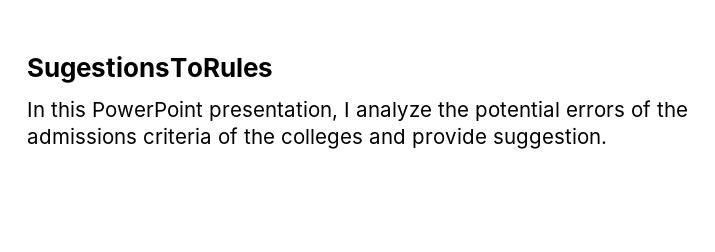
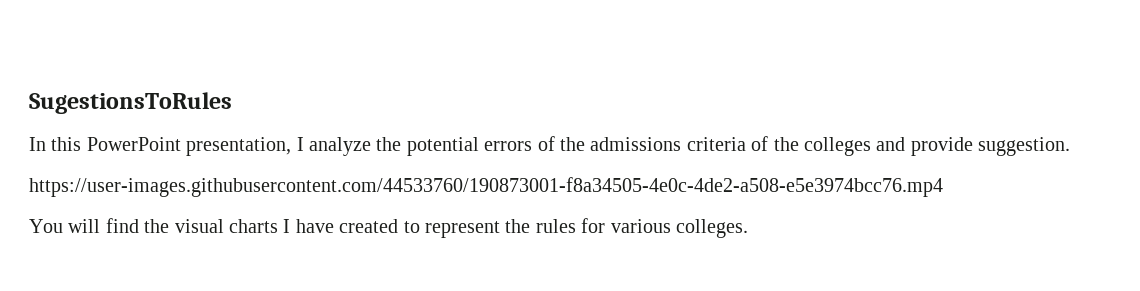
(607, 138) none -> [29,177,943,197] [29,218,748,238] // https://user-images.githubusercontent.com/44533760/190873001-f8a34505-4e0c-4de2-a508-e5e3974bcc76.mp4 // You will find the visual charts I have created to represent the rules for various colleges.

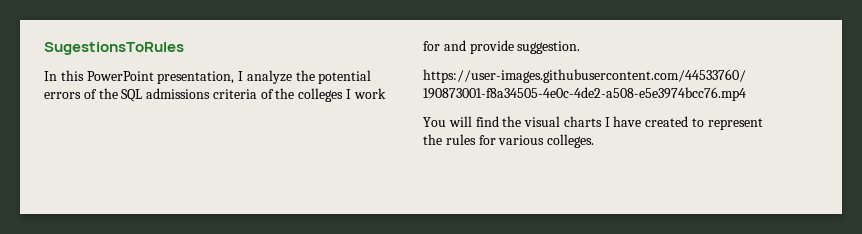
(585, 144) none -> [121,89,143,102] SQL
(871, 146) none -> [346,88,386,99] [423,41,440,51] I work for

